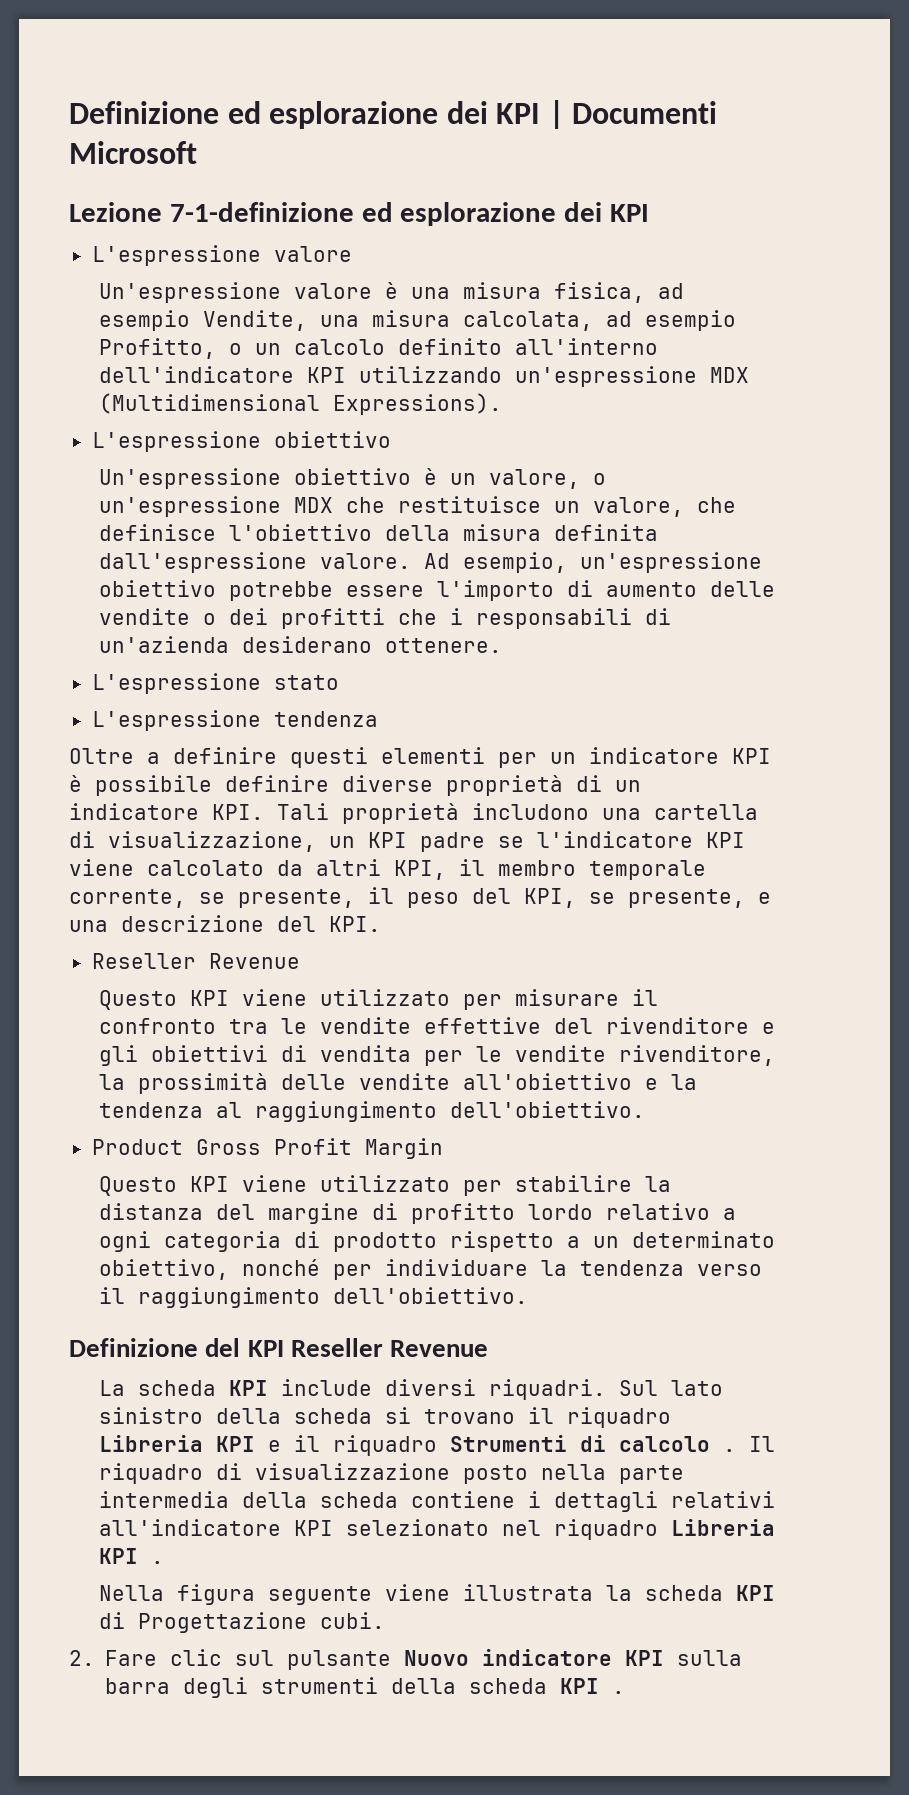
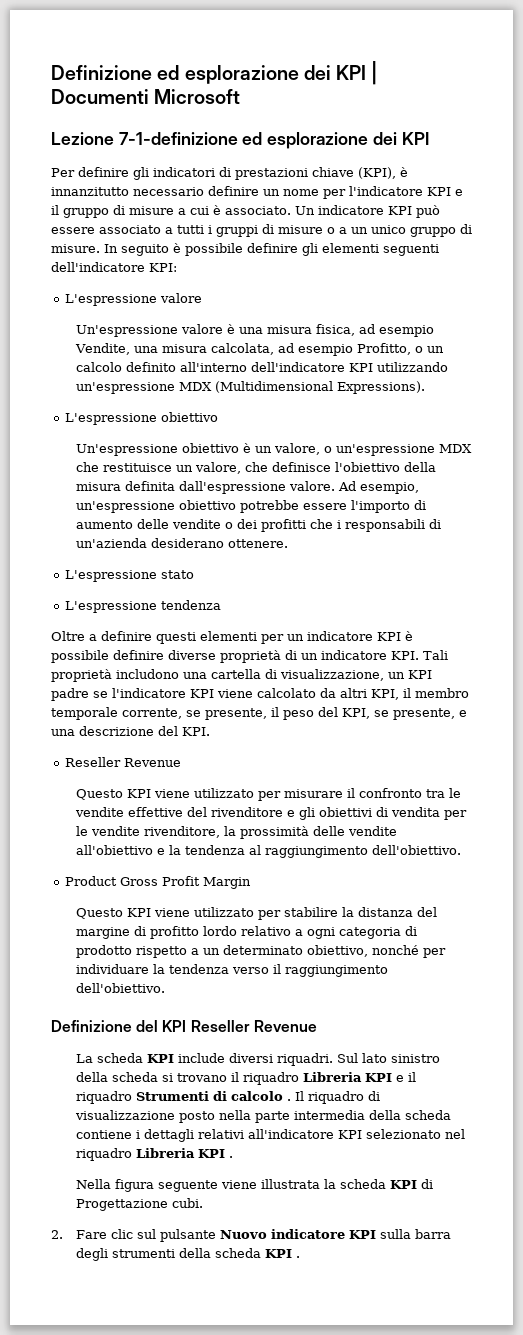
(650, 213) none -> [51,167,408,180] [51,186,463,199] [51,205,440,218] [51,224,472,237] [51,243,439,256] [51,262,177,272] // Per definire gli indicatori di prestazioni chiave (KPI), è innanzitutto necessario definire un nome per l'indicatore KPI e il gruppo di misure a cui è associato. Un indicatore KPI può essere associato a tutti i gruppi di misure o a un unico gruppo di misure. In seguito è possibile definire gli elementi seguenti dell'indicatore KPI:

